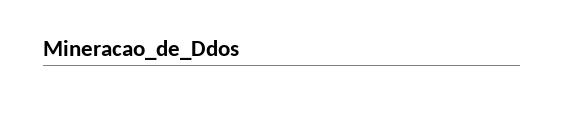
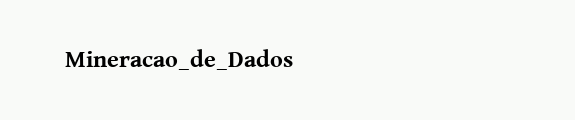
[43,40,239,60] Mineracao_de_Ddos -> [65,49,293,70] Mineracao_de_Dados

